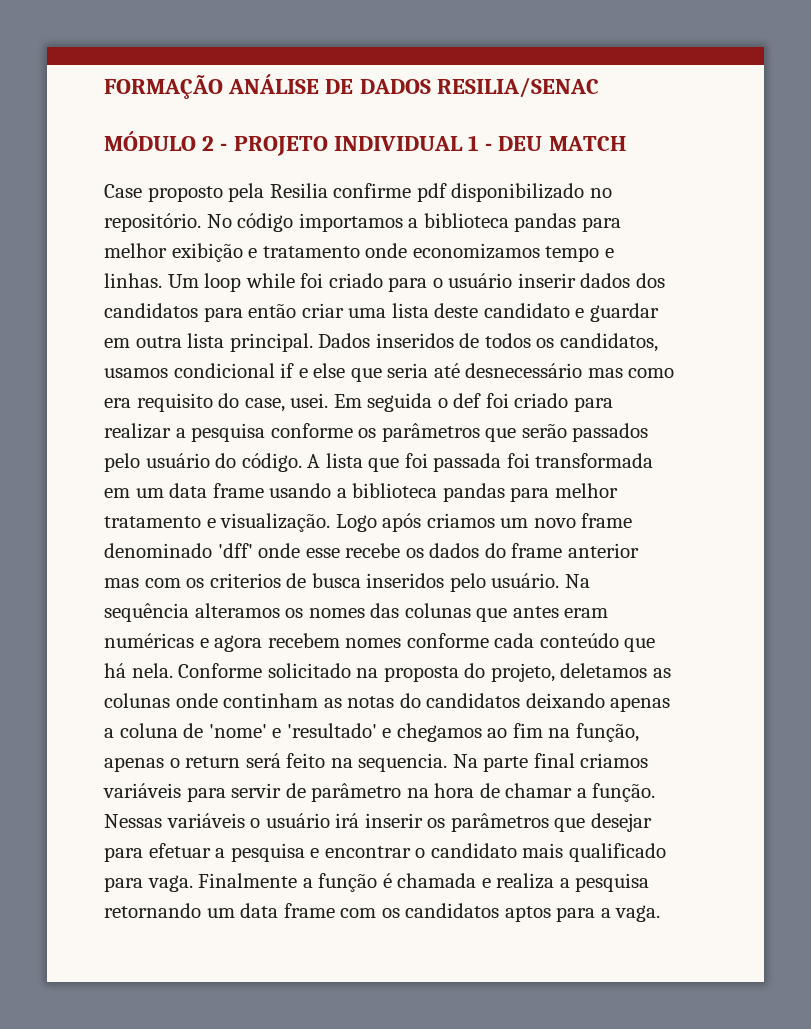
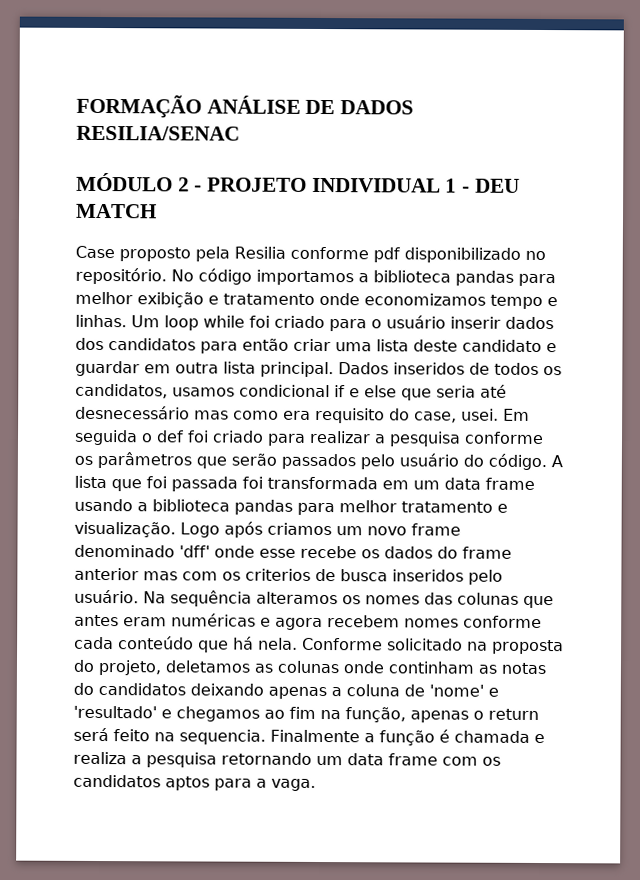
[333,183,412,198] confirme -> [290,246,369,260] conforme
[452,753,649,772] [103,783,656,802] [104,813,652,832] [104,843,666,862] [104,875,193,892] Na parte final criamos variáveis para servir de parâmetro na hora de chamar a função. Nessas variáveis o usuário irá inserir os parâmetros que desejar para efetuar a pesquisa e encontrar o candidato mais qualificado para vaga. -> (266, 737) none

